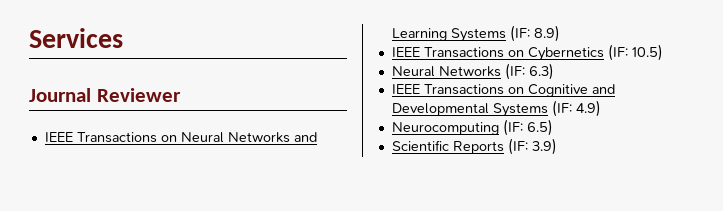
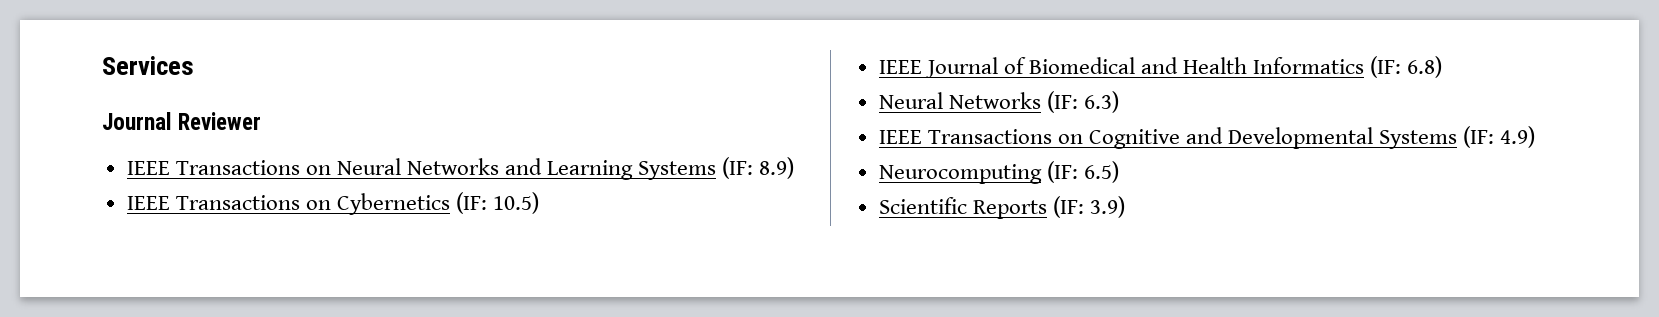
(663, 52) none -> [878,56,1443,78] // IEEE Journal of Biomedical and Health Informatics (IF: 6.8)

